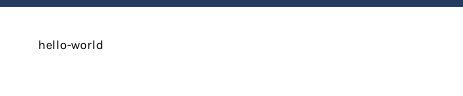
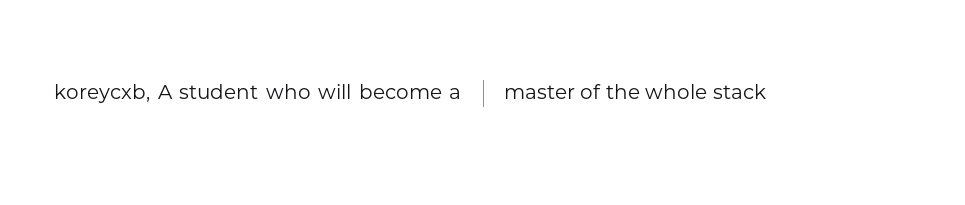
[38,40,103,50] hello-world -> [54,84,766,103] koreycxb, A student who will become a master of the whole stack

